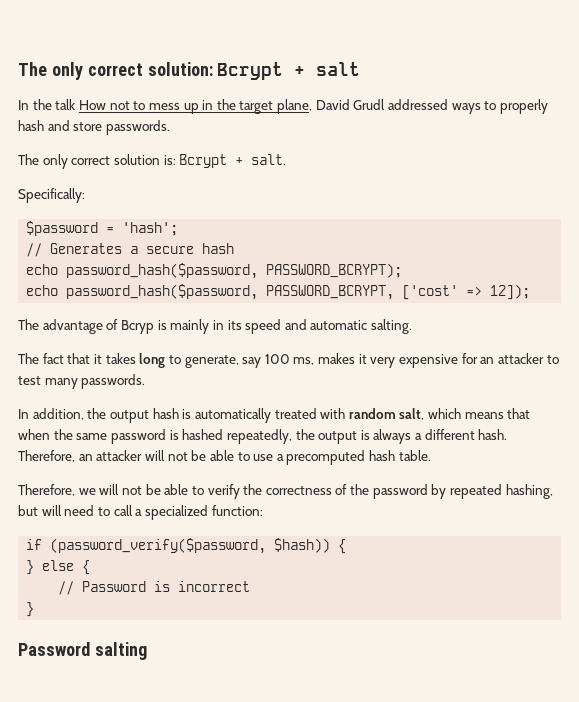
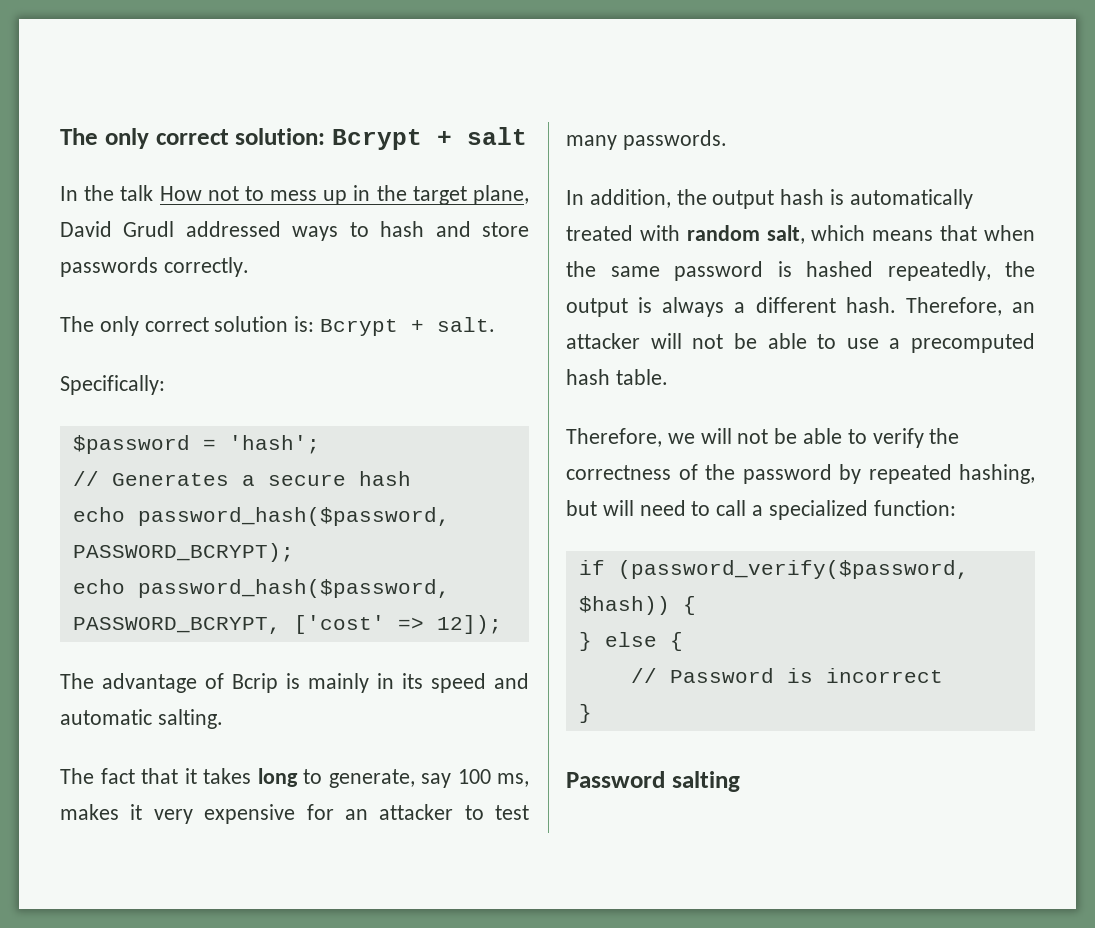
[499,99,548,114] properly -> (369, 229) none
[105,120,170,135] passwords. -> [60,257,249,277] passwords correctly.
[120,320,154,334] Bcryp -> [232,673,278,693] Bcrip

